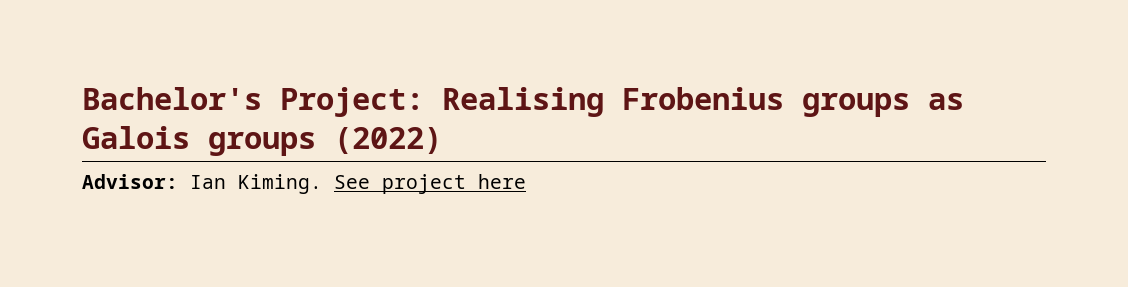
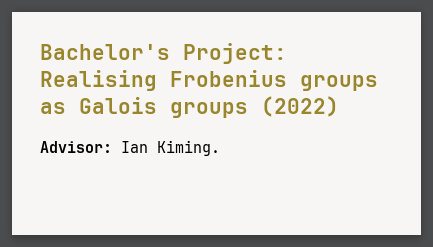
[334,174,526,194] See project here -> (220, 148) none

